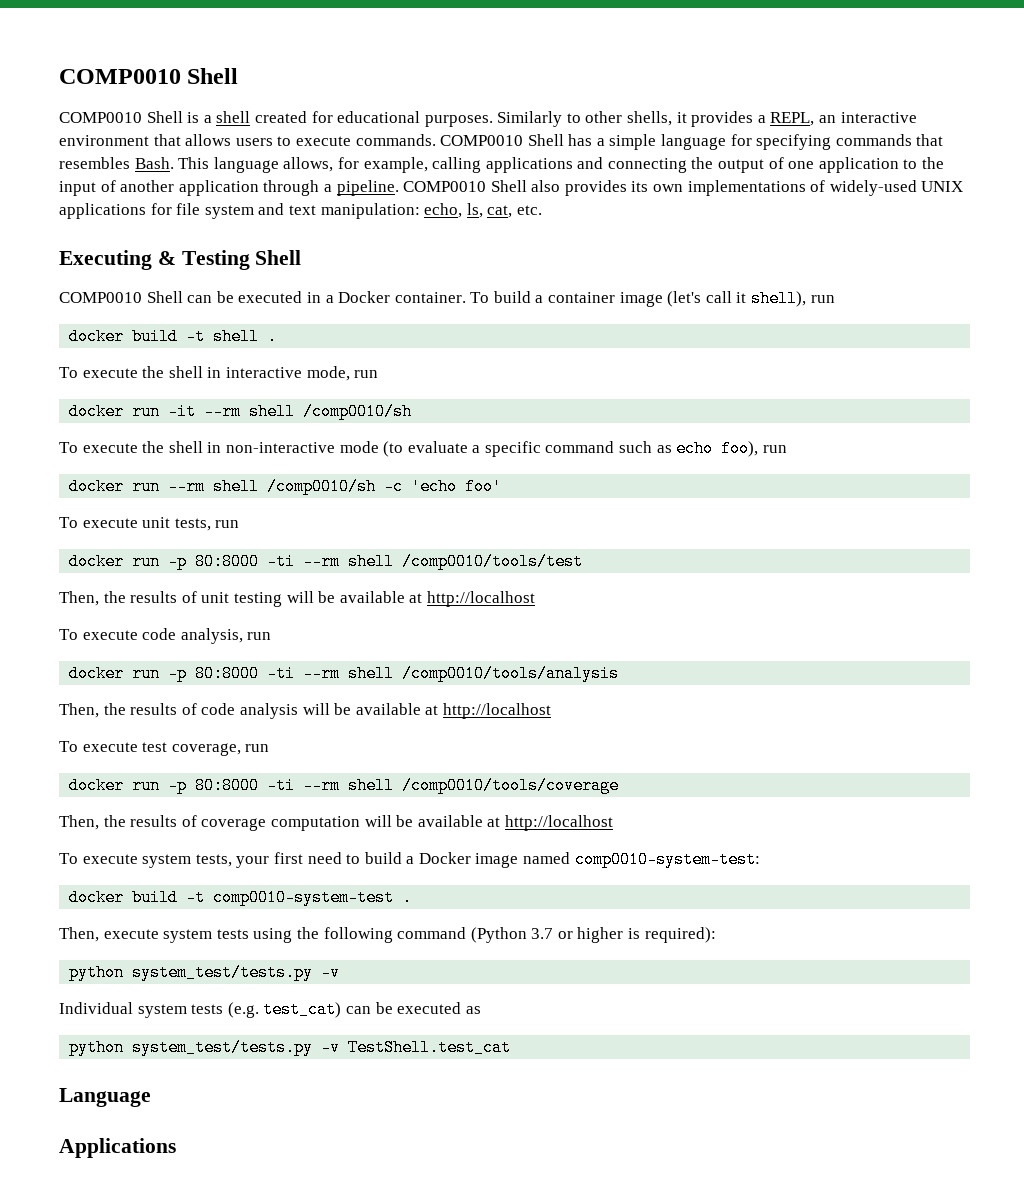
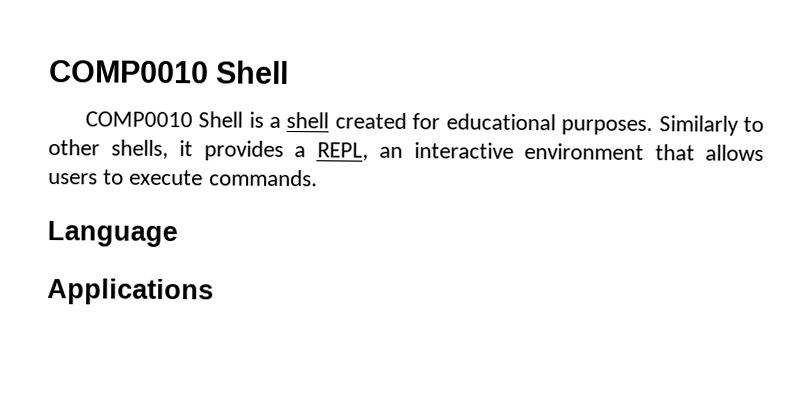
[440,134,944,150] [59,157,945,173] [59,180,964,196] [59,203,542,219] [59,250,302,270] [59,290,835,307] [69,328,278,345] [59,366,379,381] [69,403,413,420] [59,440,787,457] [69,478,503,495] [59,517,240,531] [69,553,584,570] [59,591,535,607] [59,628,272,644] [69,665,620,682] [59,703,551,719] [59,741,270,756] [69,777,620,794] [59,815,613,831] [59,851,760,868] [69,889,413,906] [59,927,716,943] [69,964,341,981] [59,1001,481,1018] [69,1039,512,1056] COMP0010 Shell has a simple language for specifying commands that resembles Bash. This language allows, for example, calling applications and connecting the output of one application to the input of another application through a pipeline. COMP0010 Shell also provides its own implementations of widely-used UNIX applications for file system and text manipulation: echo, ls, cat, etc. // Executing & Testing Shell // COMP0010 Shell can be executed in a Docker container. To build a container image (let's call it shell), run // docker build -t shell . // To execute the shell in interactive mode, run // docker run -it --rm shell /comp0010/sh // To execute the shell in non-interactive mode (to evaluate a specific command such as echo foo), run // docker run --rm shell /comp0010/sh -c 'echo foo' // To execute unit tests, run // docker run -p 80:8000 -ti --rm shell /comp0010/tools/test // Then, the results of unit testing will be available at http://localhost // To execute code analysis, run // docker run -p 80:8000 -ti --rm shell /comp0010/tools/analysis // Then, the results of code analysis will be available at http://localhost // To execute test coverage, run // docker run -p 80:8000 -ti --rm shell /comp0010/tools/coverage // Then, the results of coverage computation will be available at http://localhost // To execute system tests, your first need to build a Docker image named comp0010-system-test: // docker build -t comp0010-system-test . // Then, execute system tests using the following command (Python 3.7 or higher is required): // python system_test/tests.py -v // Individual system tests (e.g. test_cat) can be executed as // python system_test/tests.py -v TestShell.test_cat -> (318, 178) none

